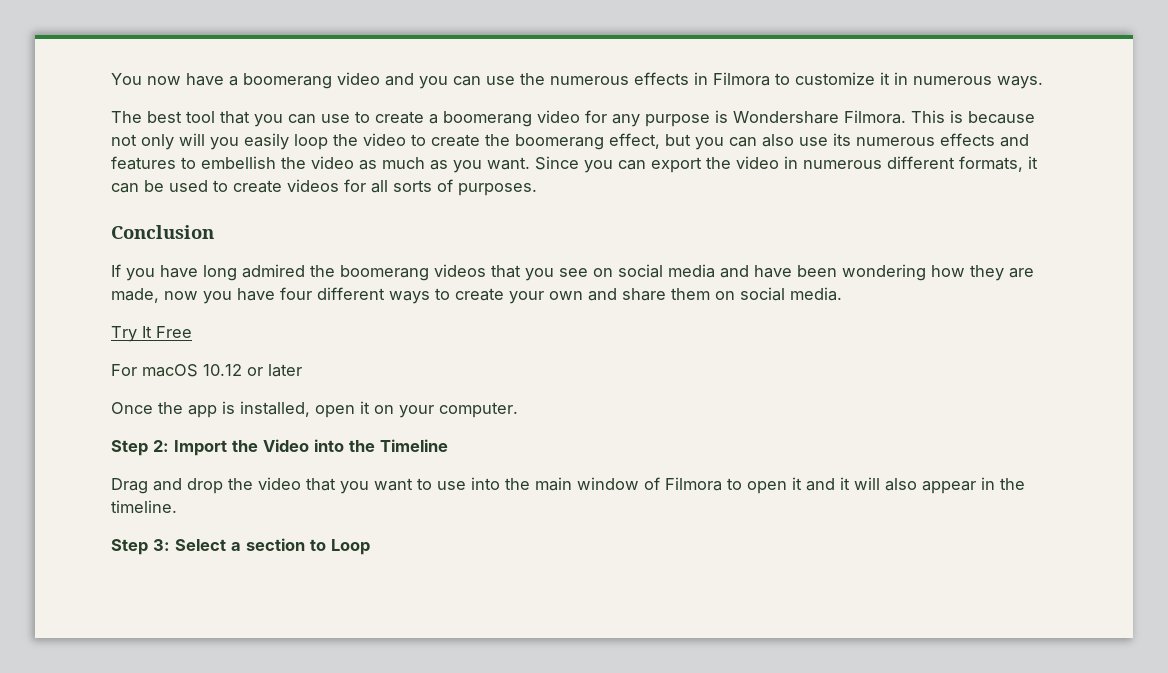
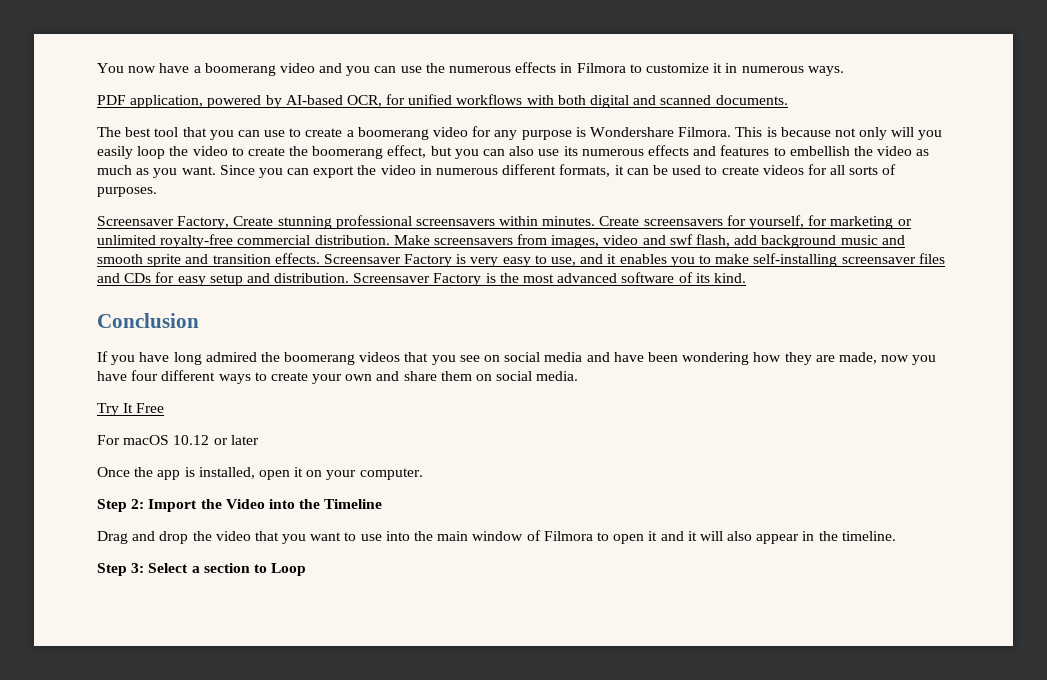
(1043, 82) none -> [97,94,788,108] // PDF application, powered by AI-based OCR, for unified workflows with both digital and scanned documents.
(537, 189) none -> [97,215,912,229] [97,234,905,248] [97,253,945,267] [97,272,746,286] // Screensaver Factory, Create stunning professional screensavers within minutes. Create screensavers for yourself, for marketing or unlimited royalty-free commercial distribution. Make screensavers from images, video and swf flash, add background music and smooth sprite and transition effects. Screensaver Factory is very easy to use, and it enables you to make self-installing screensaver files and CDs for easy setup and distribution. Screensaver Factory is the most advanced software of its kind.

